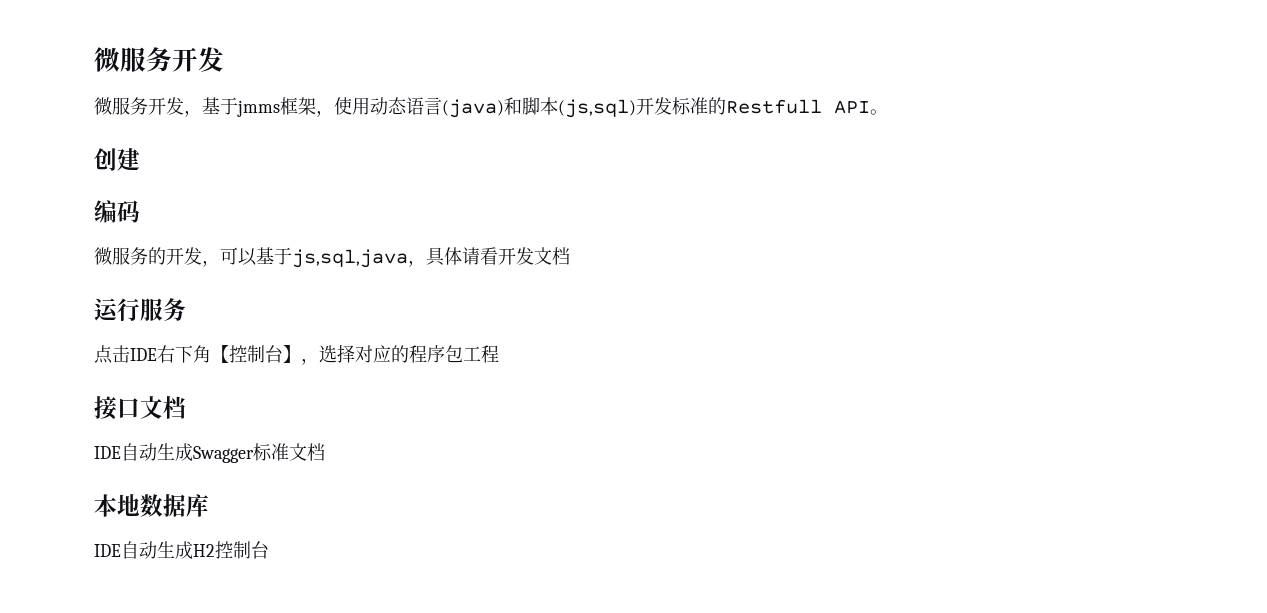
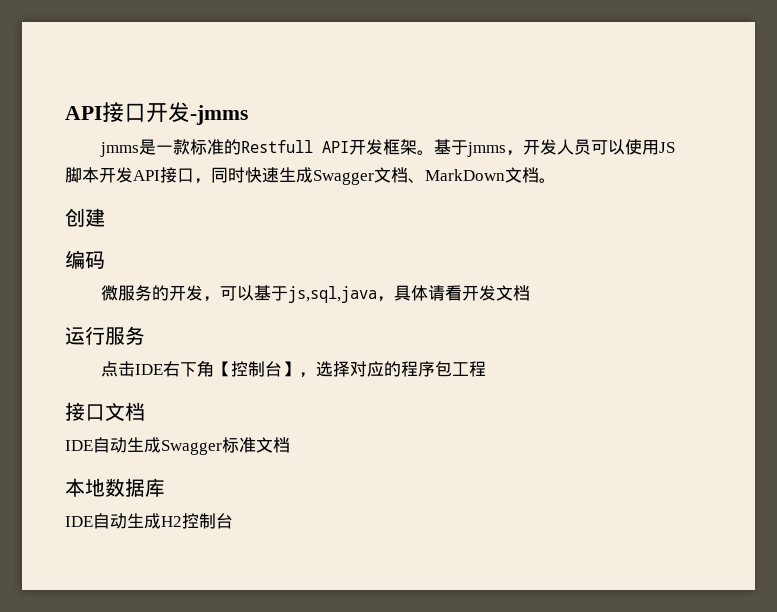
[94,47,224,72] [94,97,870,118] 微服务开发 // 微服务开发，基于jmms框架，使用动态语言(java)和脚本(js,sql)开发标准的Restfull API -> [65,102,248,125] [100,139,676,157] [65,167,539,185] API接口开发-jmms // jmms是一款标准的Restfull API开发框架。基于jmms，开发人员可以使用JS脚本开发API接口，同时快速生成Swagger文档、MarkDown文档

